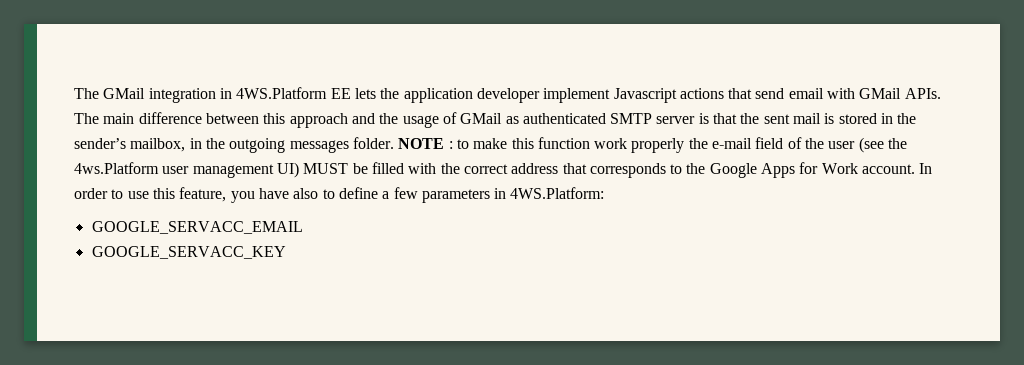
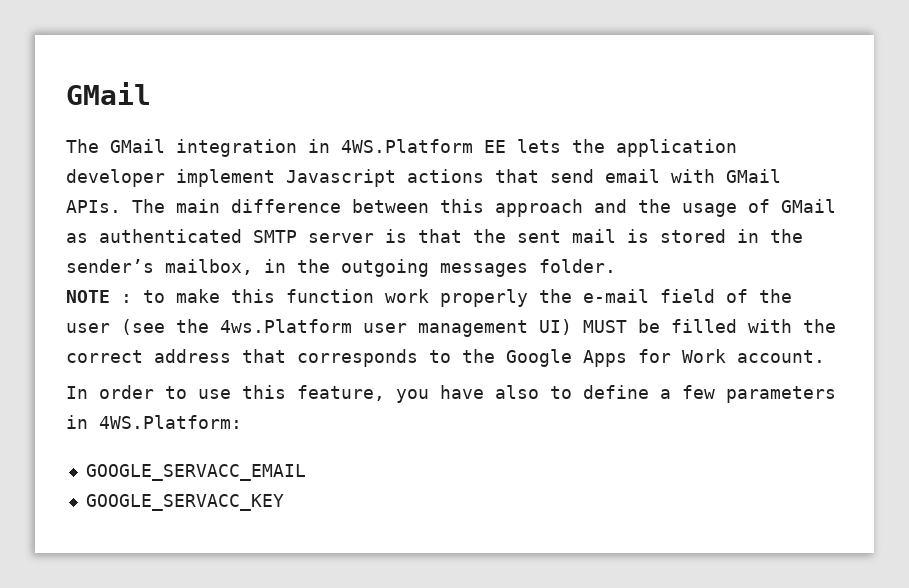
(74, 93) none -> [66,82,151,105] GMail //
(394, 143) none -> (616, 266) //
(916, 169) none -> (825, 356) //

